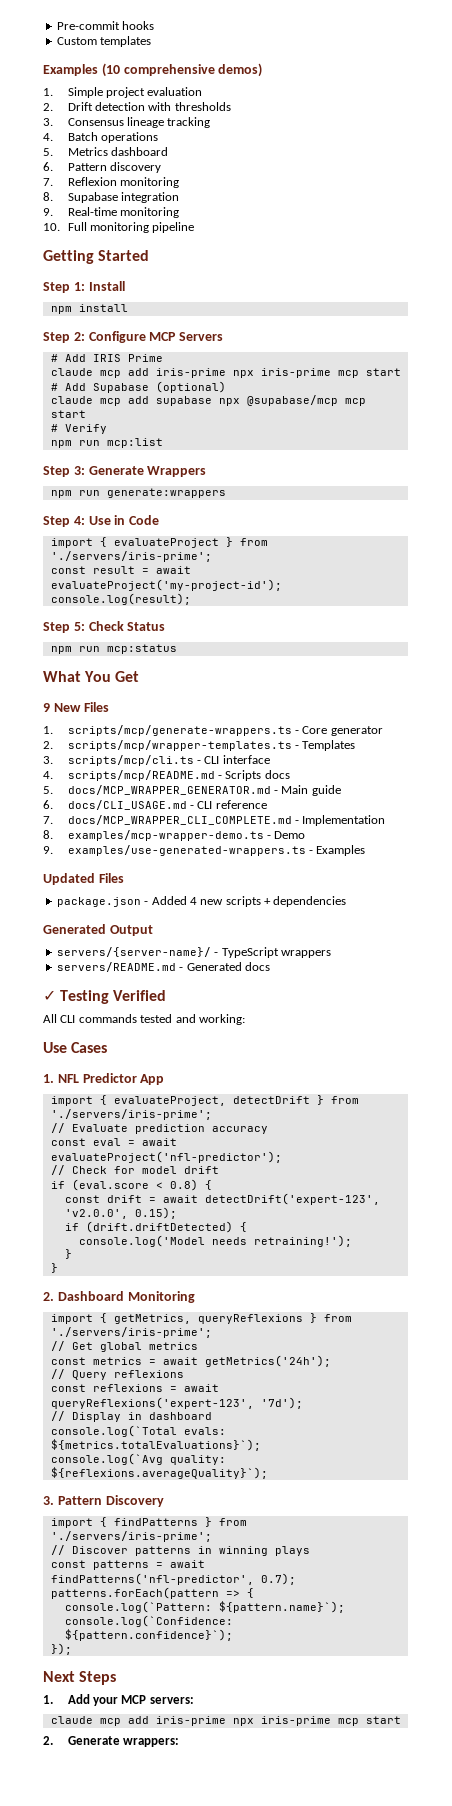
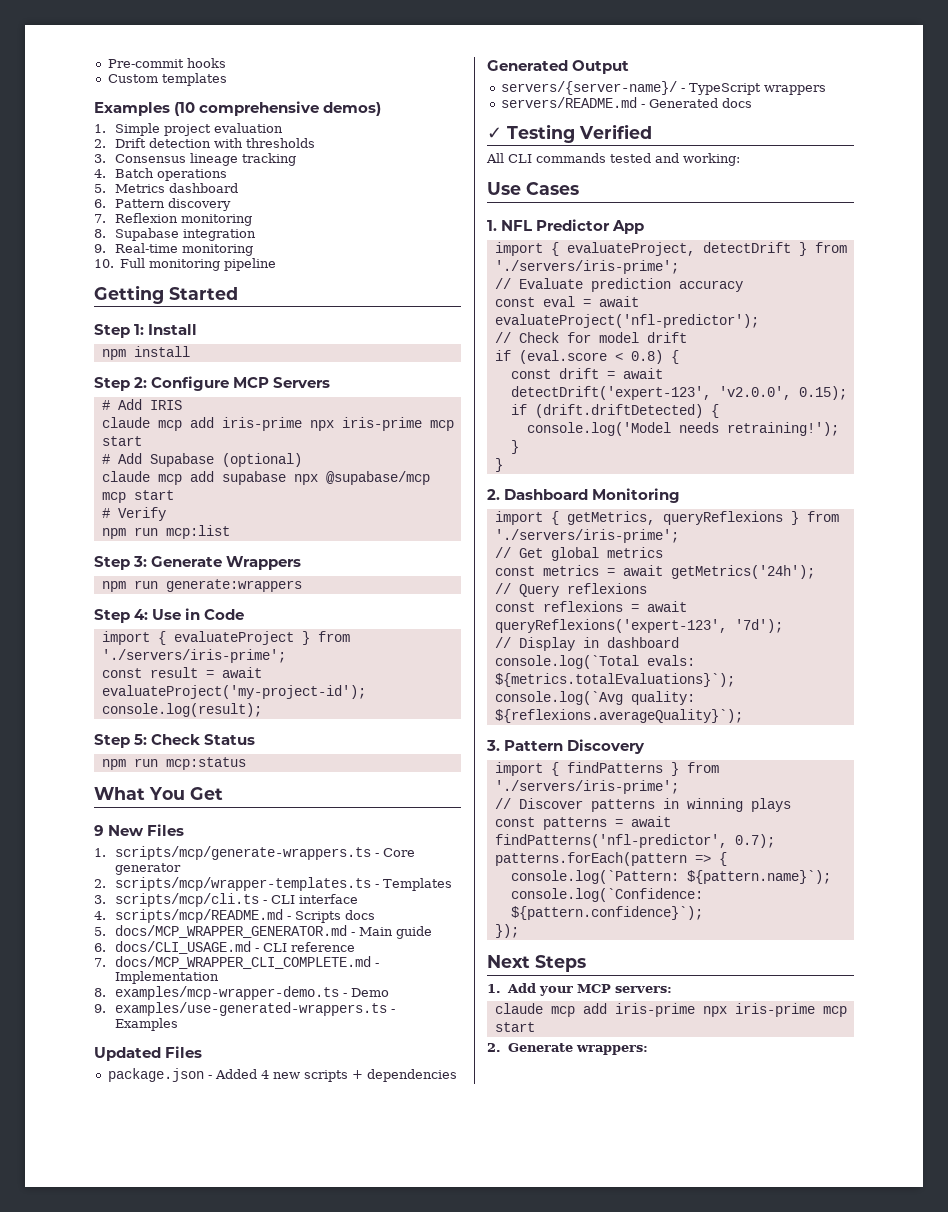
[127,354,163,362] Prime -> (182, 405) none

